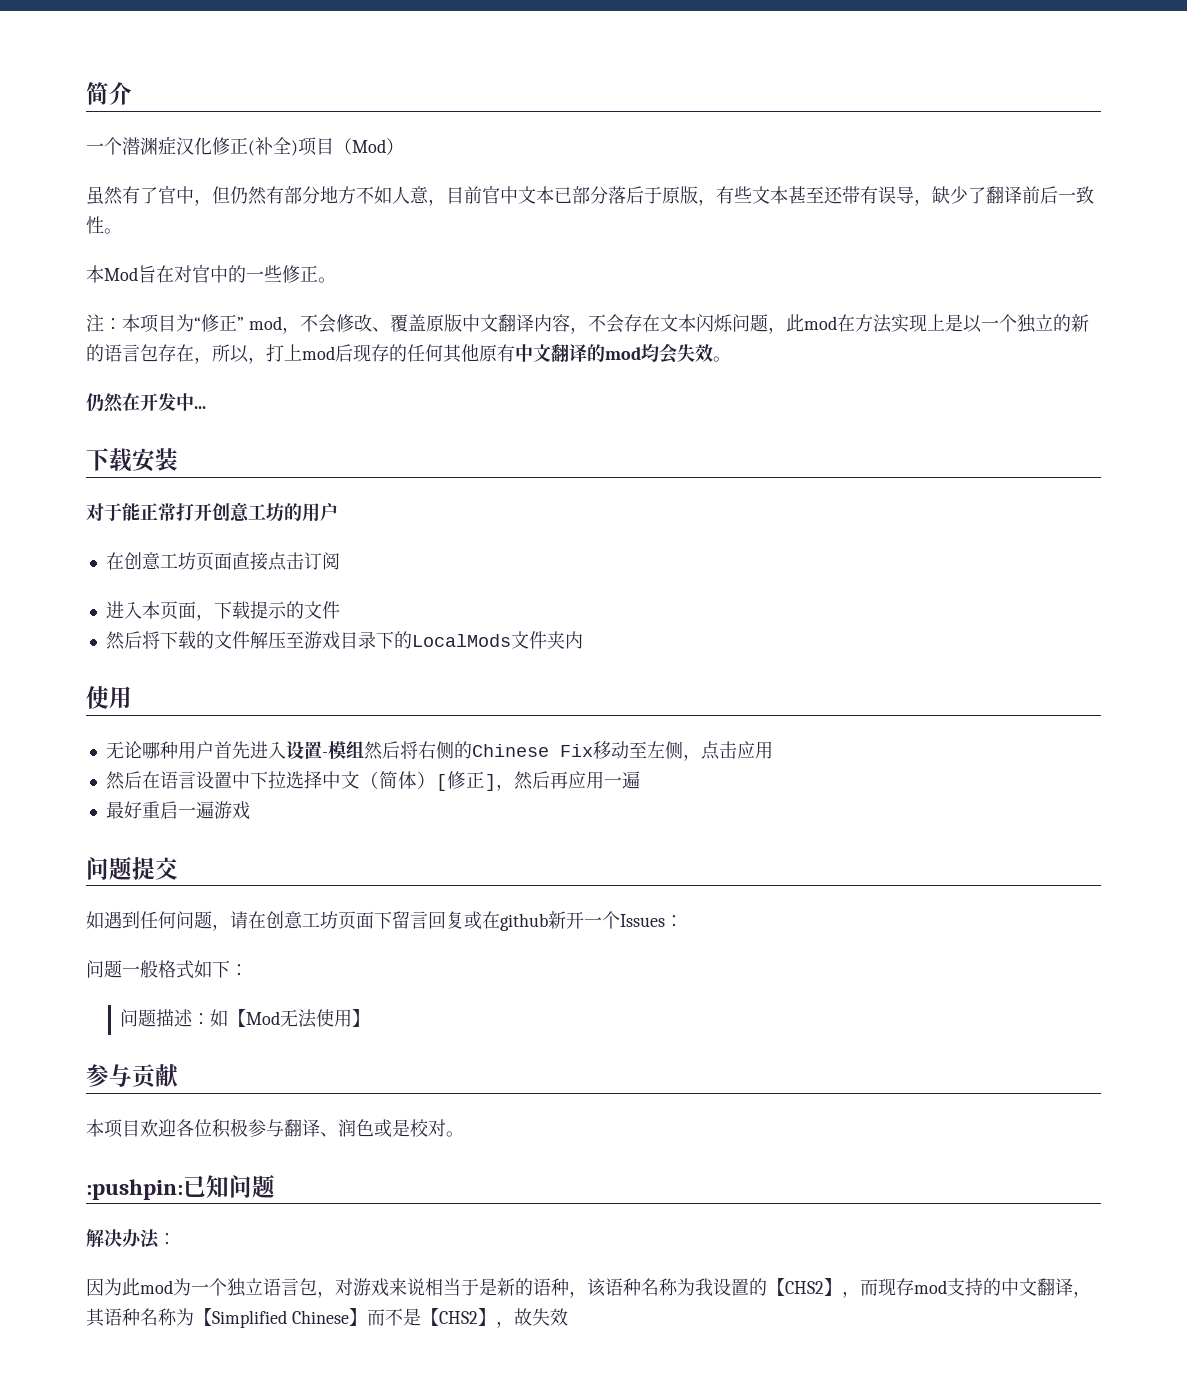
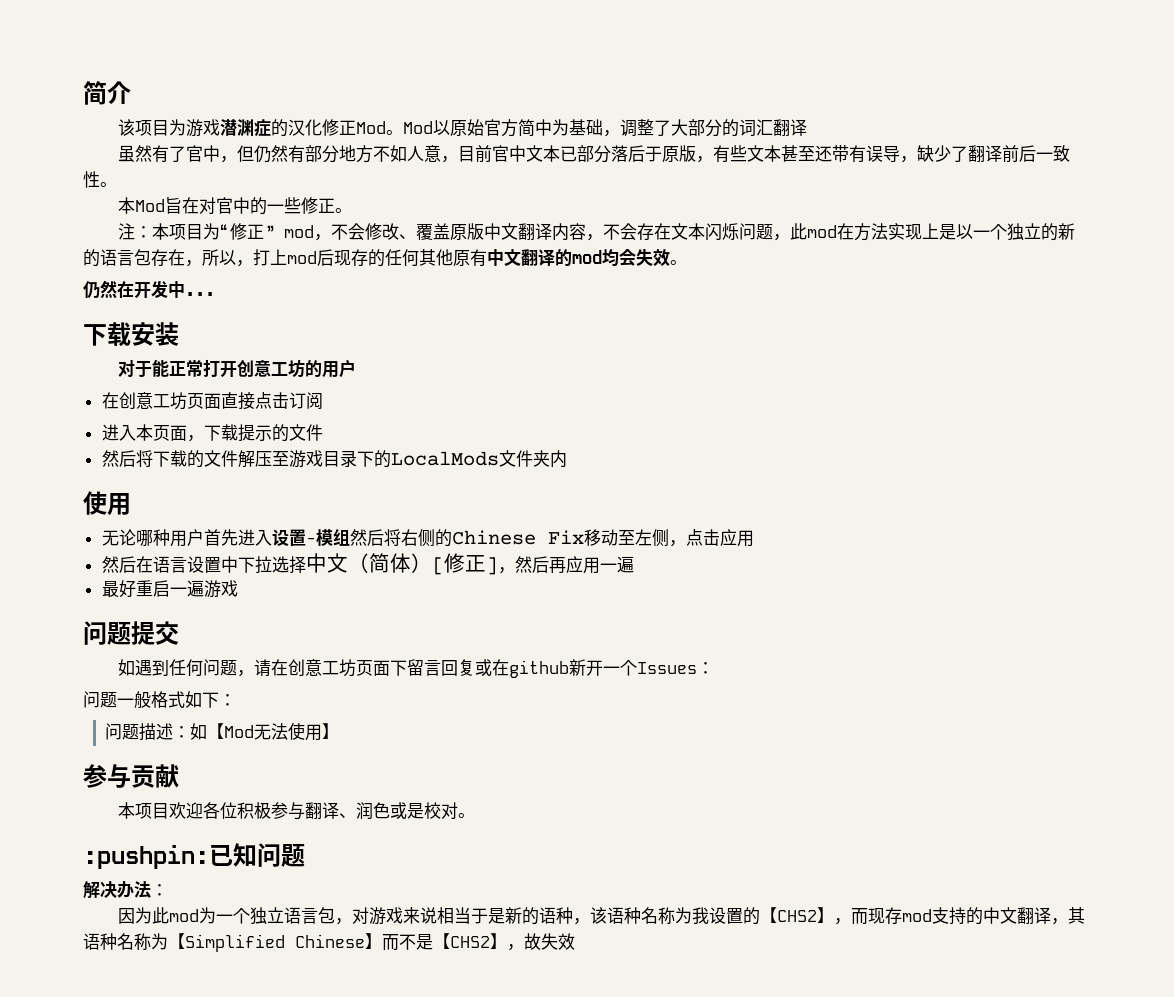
[86,137,404,156] 一个潜渊症汉化修正(补全)项目（Mod） -> [117,119,807,137] 该项目为游戏潜渊症的汉化修正Mod。Mod以原始官方简中为基础，调整了大部分的词汇翻译

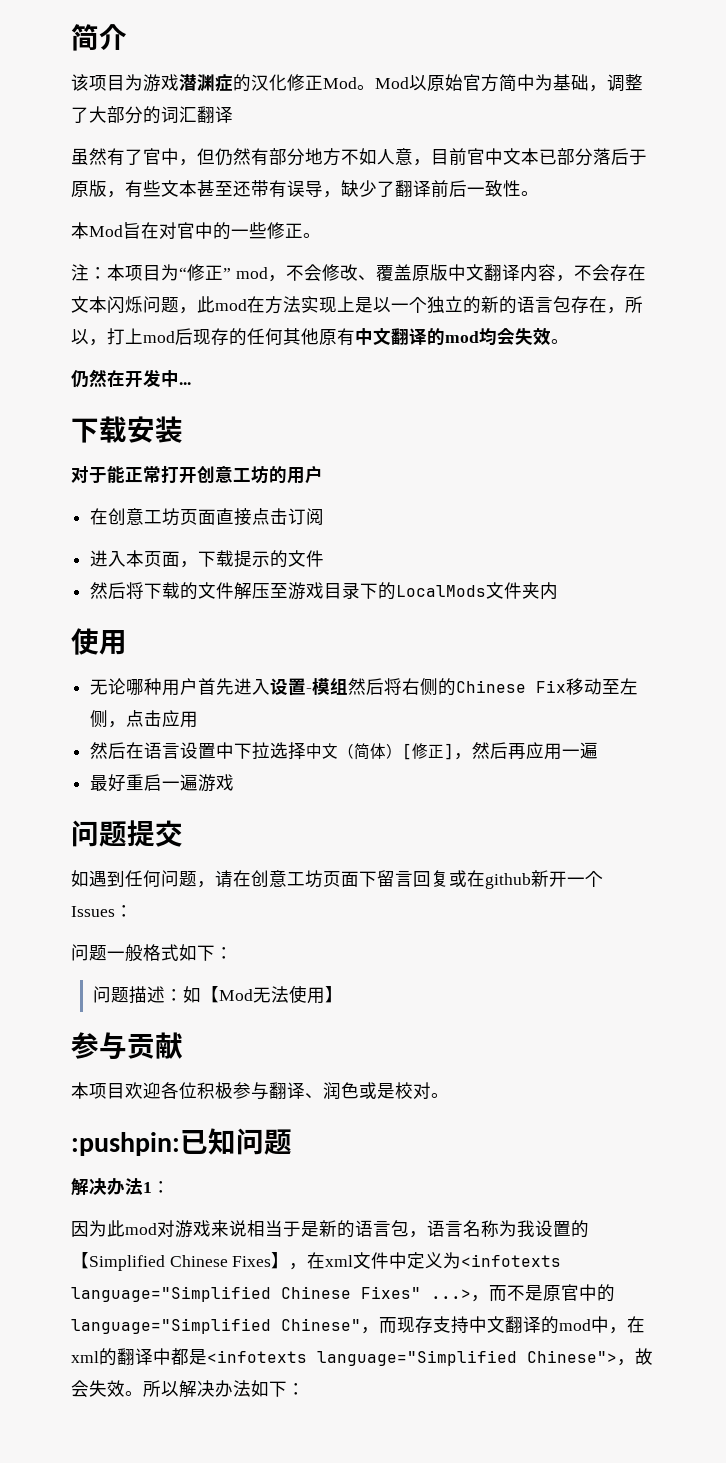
(151, 889) none -> [143,1182,152,1193] 1
[198,907,352,925] 为一个独立语言包， -> (157, 1229) none
[555,907,641,925] 种，该语种 -> [373,1220,463,1238] 言包，语言
[776,907,1085,925] [83,933,575,952] CHS2】，而现存mod支持的中文翻译，其语种名称为【Simplified Chinese】而不是【CHS2】，故失效 -> [89,1252,562,1271] [71,1284,615,1302] [71,1316,645,1334] [71,1348,653,1366] [71,1380,305,1398] Simplified Chinese Fixes】，在xml文件中定义为<infotexts language="Simplified Chinese Fixes" ...>，而不是原官中的language="Simplified Chinese"，而现存支持中文翻译的mod中，在xml的翻译中都是<infotexts language="Simplified Chinese">，故会失效。所以解决办法如下：

